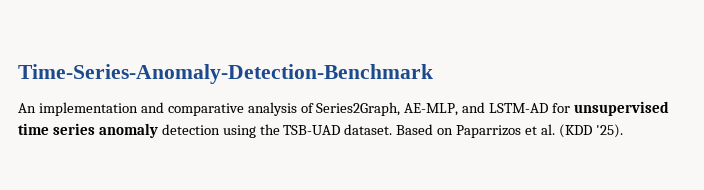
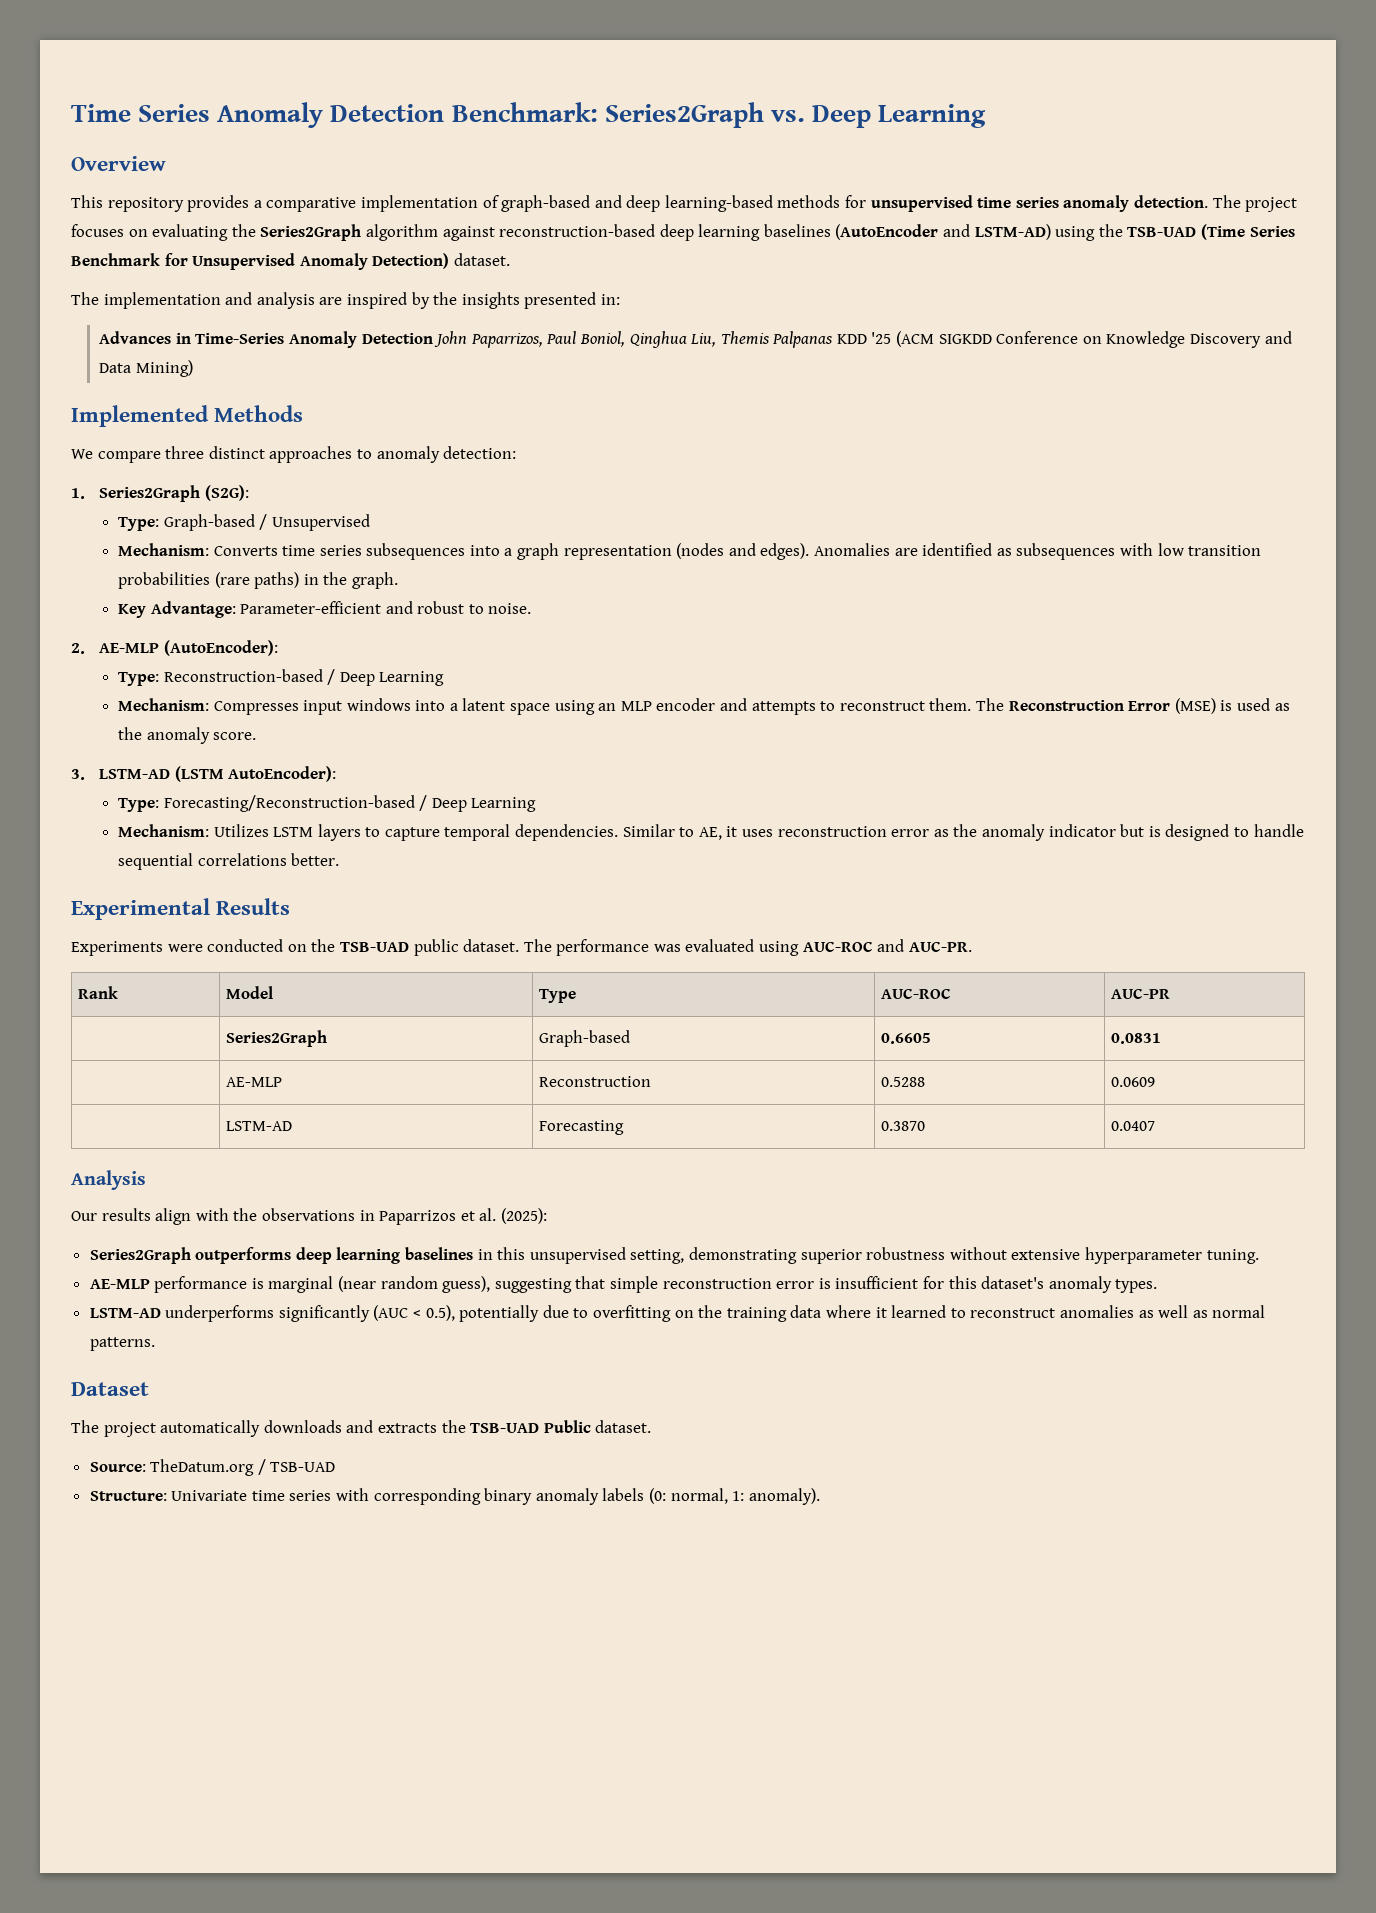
[18,64,433,84] [18,102,549,116] Time-Series-Anomaly-Detection-Benchmark // An implementation and comparative analysis of Series2Graph, AE-MLP, and LSTM-AD -> [71,102,987,128] [71,156,166,171] [71,195,841,212] Time Series Anomaly Detection Benchmark: Series2Graph vs. Deep Learning // Overview // This repository provides a comparative implementation of graph-based and deep learning-based methods
[161,124,623,138] detection using the TSB-UAD dataset. Based on Paparrizos et al. (KDD '25). -> [1134,195,1298,212] [71,224,1295,241] [71,253,510,270] [71,292,620,309] [99,331,1292,348] [99,360,193,377] [71,405,304,427] [71,446,517,463] [71,485,249,502] [117,514,370,531] [117,543,1262,560] [117,572,398,589] [117,601,532,618] [71,640,278,656] [117,669,445,686] [117,698,1290,715] [117,727,257,744] [71,766,337,782] [117,795,537,812] [117,824,1304,841] [117,853,340,870] [71,898,291,920] [71,939,972,956] [78,986,119,999] [226,986,274,999] [539,989,577,1003] [881,988,952,999] [1111,988,1171,999] [226,1030,328,1047] [539,1030,631,1047] [881,1033,932,1044] [1111,1033,1162,1044] [226,1077,283,1087] [539,1076,652,1087] [881,1077,926,1087] [1111,1077,1156,1087] [226,1121,293,1131] [539,1120,625,1135] [881,1121,926,1131] [1111,1121,1156,1131] [71,1170,146,1190] [71,1208,547,1225] [89,1247,1259,1264] [89,1276,1158,1293] [89,1305,1266,1322] [89,1337,155,1351] [71,1382,149,1396] [71,1420,652,1437] [89,1459,336,1476] [89,1488,820,1505] detection. The project focuses on evaluating the Series2Graph algorithm against reconstruction-based deep learning baselines (AutoEncoder and LSTM-AD) using the TSB-UAD (Time Series Benchmark for Unsupervised Anomaly Detection) dataset. // The implementation and analysis are inspired by the insights presented in: // Advances in Time-Series Anomaly Detection John Paparrizos, Paul Boniol, Qinghua Liu, Themis Palpanas KDD '25 (ACM SIGKDD Conference on Knowledge Discovery and Data Mining) // Implemented Methods // We compare three distinct approaches to anomaly detection: // 1. Series2Graph (S2G): // Type: Graph-based / Unsupervised // Mechanism: Converts time series subsequences into a graph representation (nodes and edges). Anomalies are identified as subsequences with low transition probabilities (rare paths) in the graph. // Key Advantage: Parameter-efficient and robust to noise. // 2. AE-MLP (AutoEncoder): // Type: Reconstruction-based / Deep Learning // Mechanism: Compresses input windows into a latent space using an MLP encoder and attempts to reconstruct them. The Reconstruction Error (MSE) is used as the anomaly score. // 3. LSTM-AD (LSTM AutoEncoder): // Type: Forecasting/Reconstruction-based / Deep Learning // Mechanism: Utilizes LSTM layers to capture temporal dependencies. Similar to AE, it uses reconstruction error as the anomaly indicator but is designed to handle sequential correlations better. // Experimental Results // Experiments were conducted on the TSB-UAD public dataset. The performance was evaluated using AUC-ROC and AUC-PR. // Rank | Model | Type | AUC-ROC | AUC-PR // | Series2Graph | Graph-based | 0.6605 | 0.0831 // | AE-MLP | Reconstruction | 0.5288 | 0.0609 // | LSTM-AD | Forecasting | 0.3870 | 0.0407 // Analysis // Our results align with the observations in Paparrizos et al. (2025): // Series2Graph outperforms deep learning baselines in this unsupervised setting, demonstrating superior robustness without extensive hyperparameter tuning. // AE-MLP performance is marginal (near random guess), suggesting that simple reconstruction error is insufficient for this dataset's anomaly types. // LSTM-AD underperforms significantly (AUC < 0.5), potentially due to overfitting on the training data where it learned to reconstruct anomalies as well as normal patterns. // Dataset // The project automatically downloads and extracts the TSB-UAD Public dataset. // Source: TheDatum.org / TSB-UAD // Structure: Univariate time series with corresponding binary anomaly labels (0: normal, 1: anomaly).

